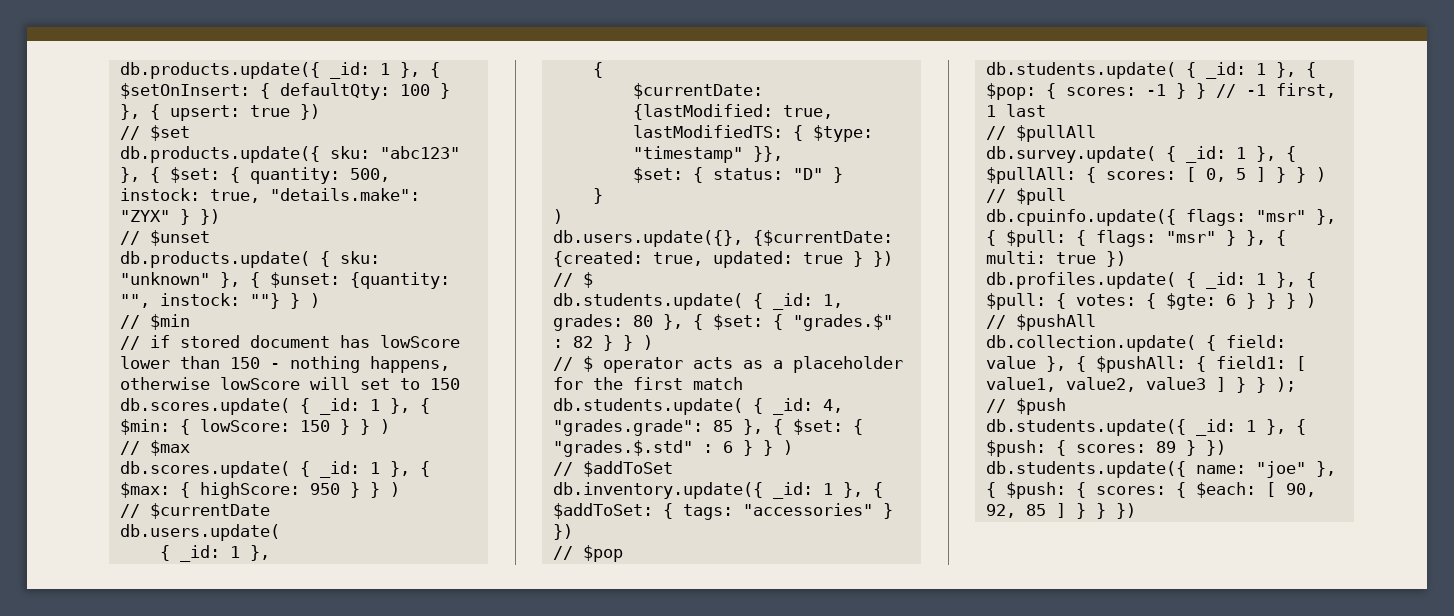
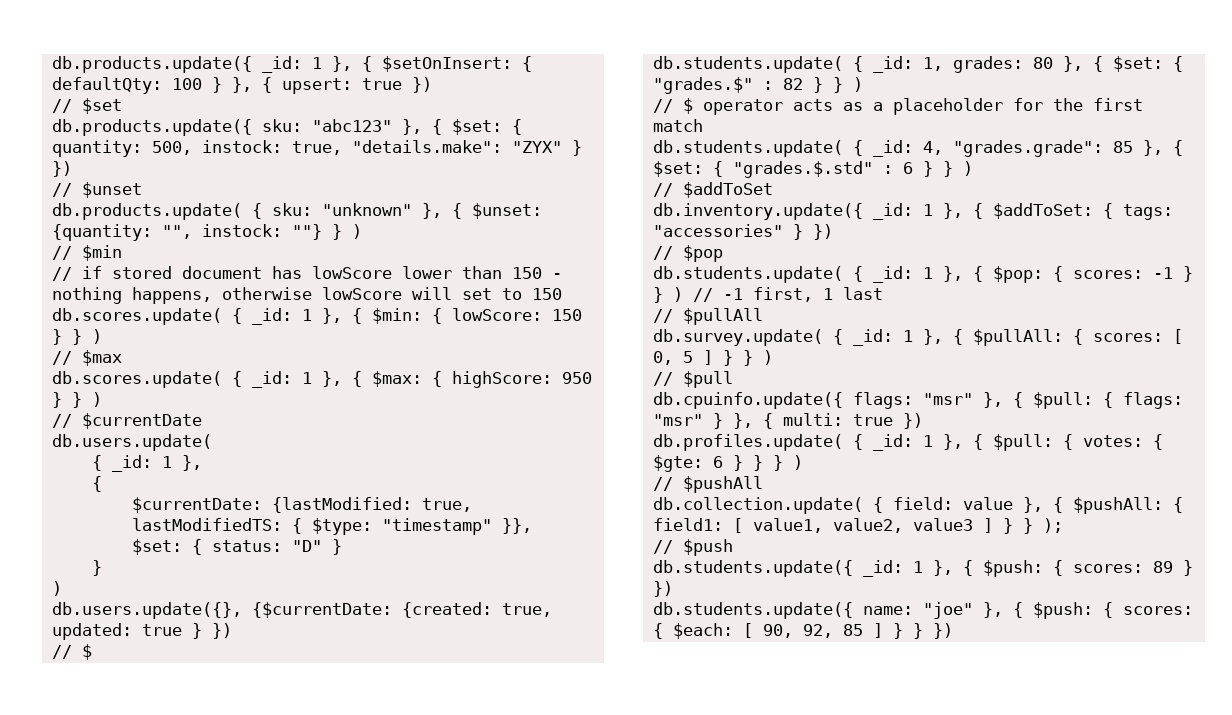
(1206, 91) none -> [673,287,684,302] )

